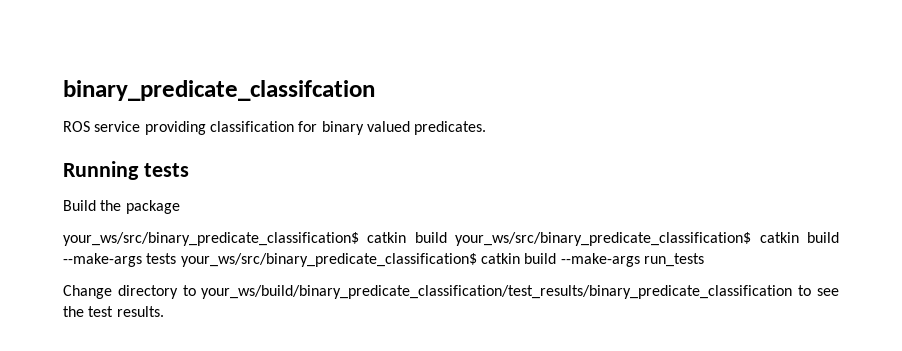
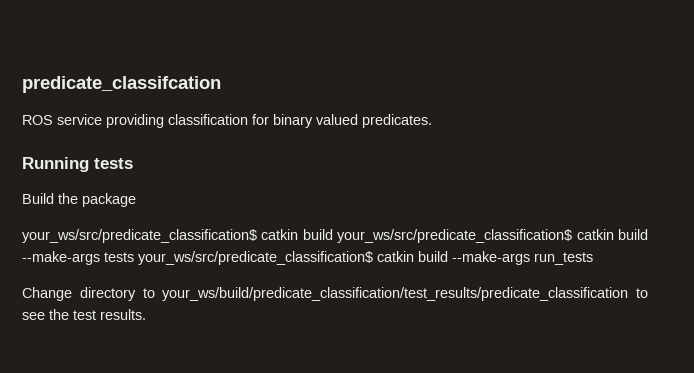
[63,80,375,101] binary_predicate_classifcation -> [22,76,221,93] predicate_classifcation
[63,232,752,246] your_ws/src/binary_predicate_classification$ catkin build your_ws/src/binary_predicate_classification$ -> [22,229,573,243] your_ws/src/predicate_classification$ catkin build your_ws/src/predicate_classification$
[180,253,477,267] your_ws/src/binary_predicate_classification$ -> [138,251,373,265] your_ws/src/predicate_classification$
[201,285,793,299] your_ws/build/binary_predicate_classification/test_results/binary_predicate_classification -> [162,287,629,301] your_ws/build/predicate_classification/test_results/predicate_classification

